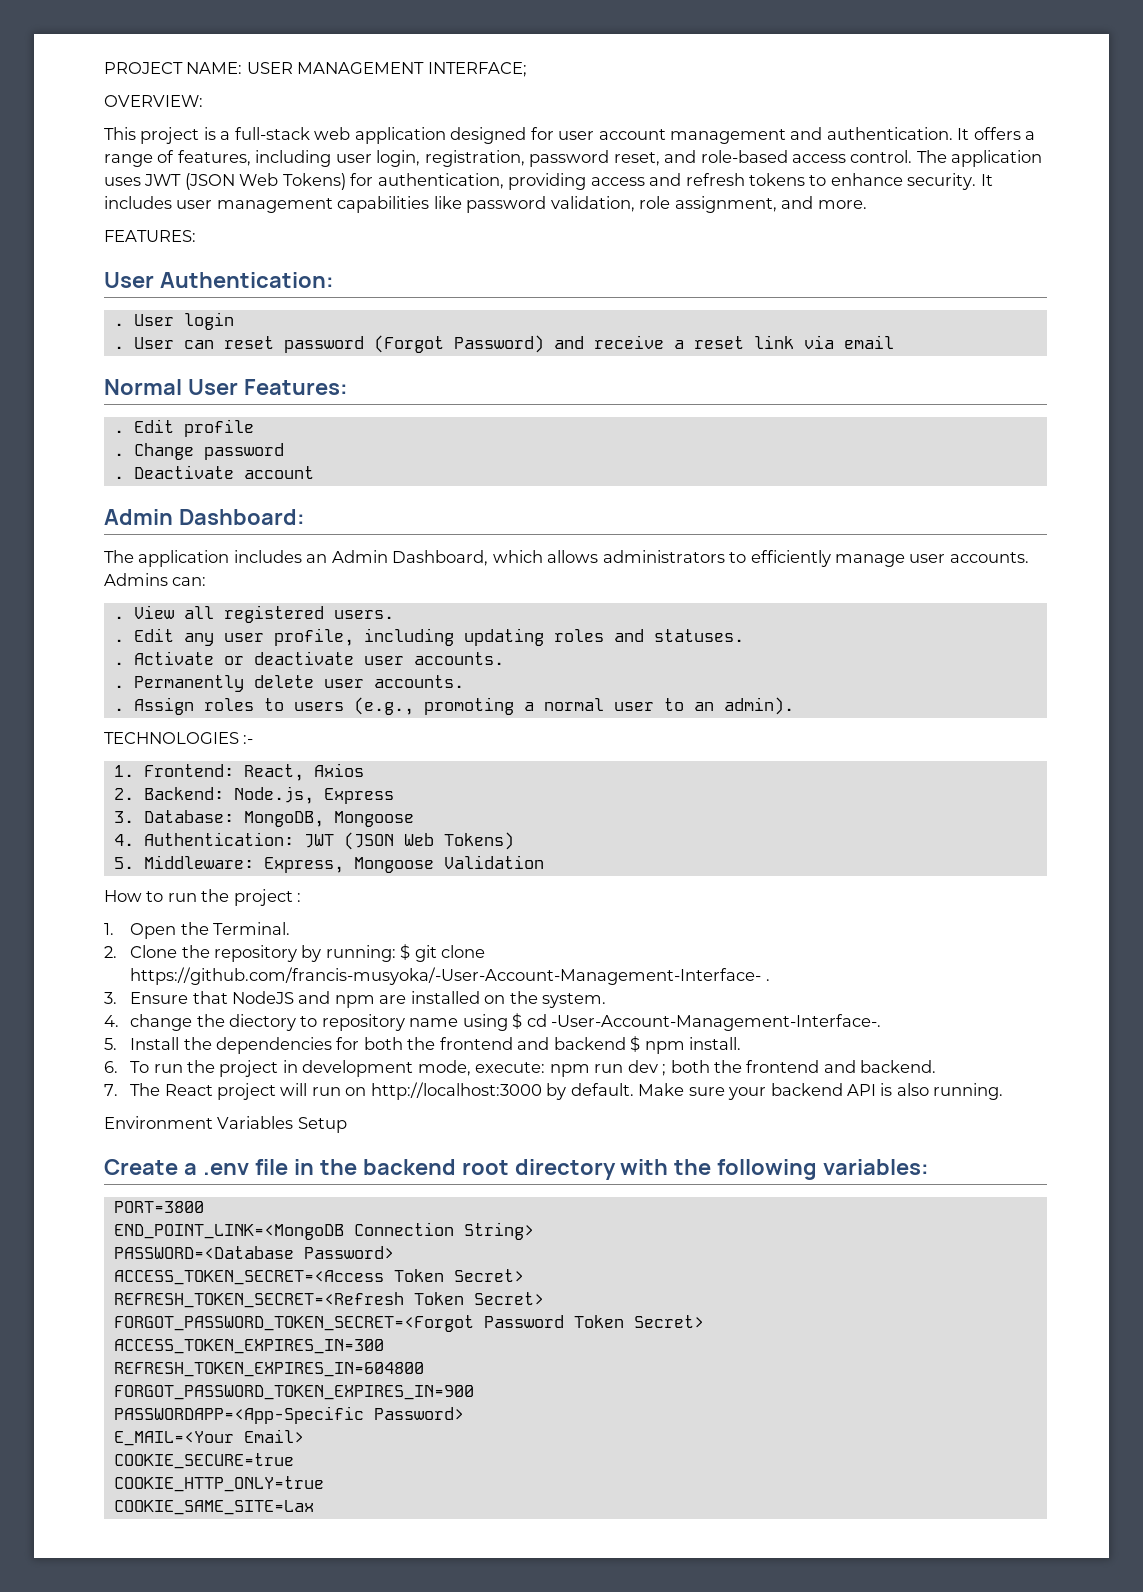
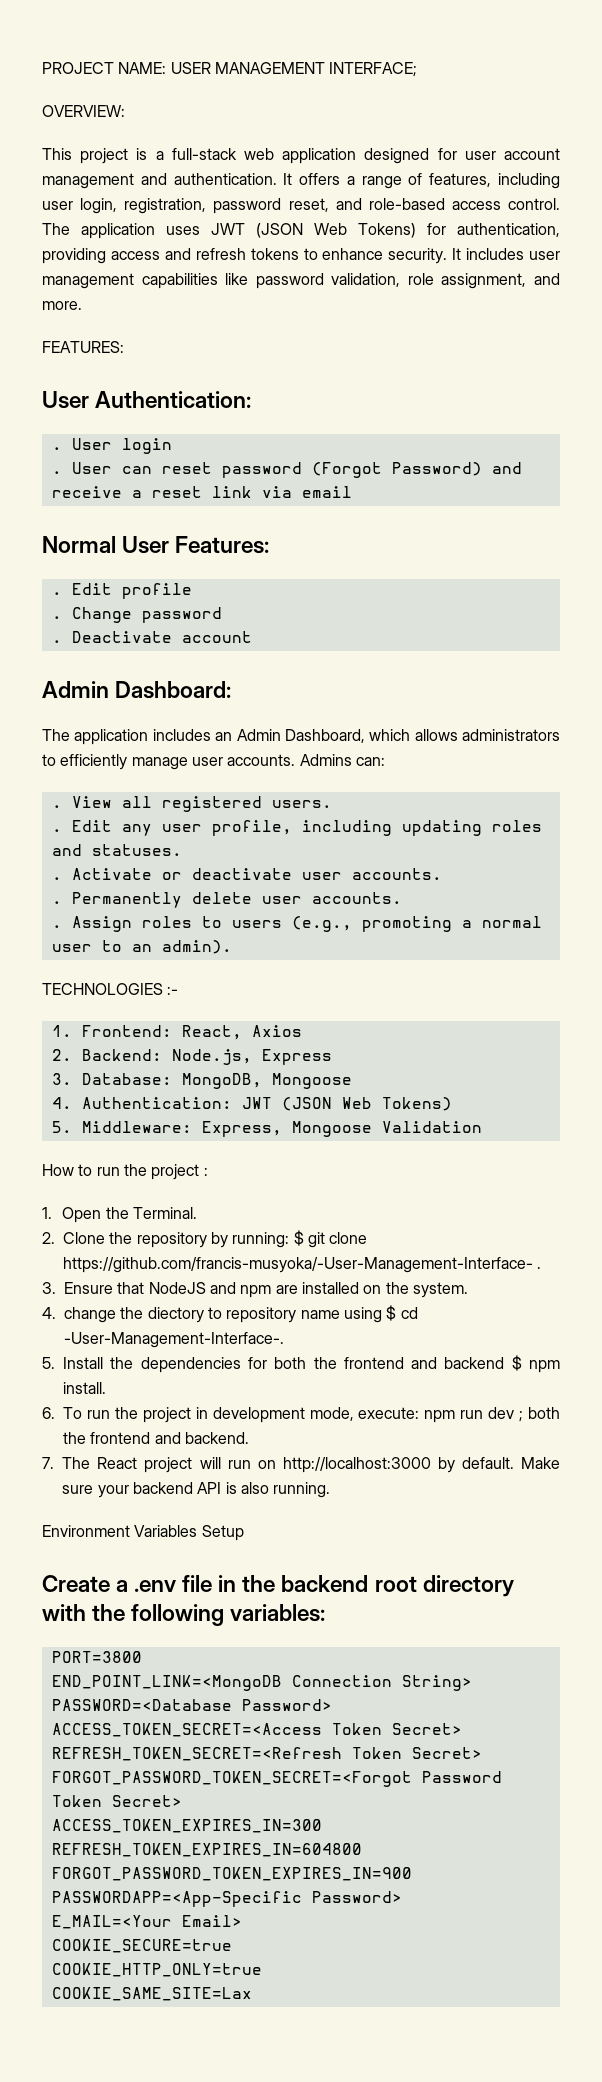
[130,967,762,985] https://github.com/francis-musyoka/-User-Account-Management-Interface- -> [63,1257,533,1273] https://github.com/francis-musyoka/-User-Management-Interface-
[551,1014,882,1031] -User-Account-Management-Interface-. -> [64,1332,284,1348] -User-Management-Interface-.

